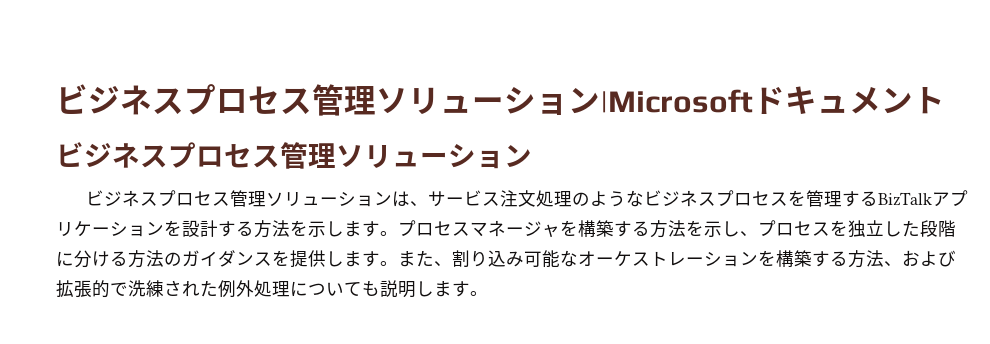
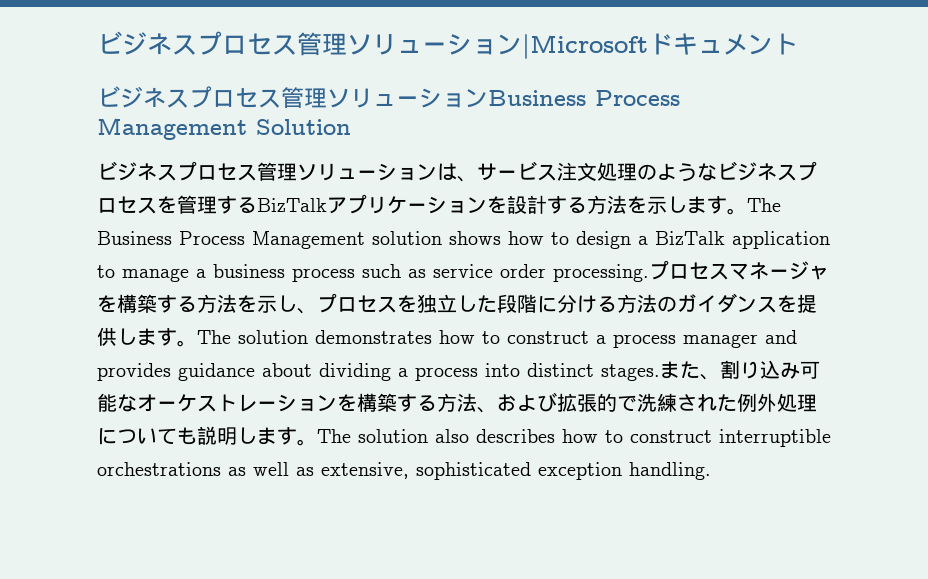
(532, 156) none -> [488,90,680,106] [97,118,351,140] Business Process Management Solution
(398, 233) none -> [747,198,781,212] [97,231,830,249] [97,264,649,282] The Business Process Management solution shows how to design a BizTalk application to manage a business process such as service order processing.
(398, 263) none -> [197,330,797,348] [97,363,660,381] The solution demonstrates how to construct a process manager and provides guidance about dividing a process into distinct stages.
(488, 293) none -> [317,429,831,447] [97,462,711,480] The solution also describes how to construct interruptible orchestrations as well as extensive, sophisticated exception handling.

